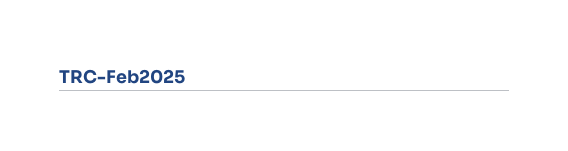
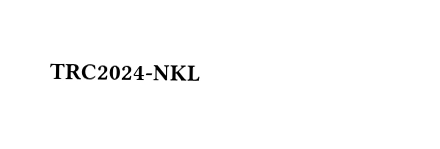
[59,69,185,84] TRC-Feb2025 -> [49,62,201,82] TRC2024-NKL

